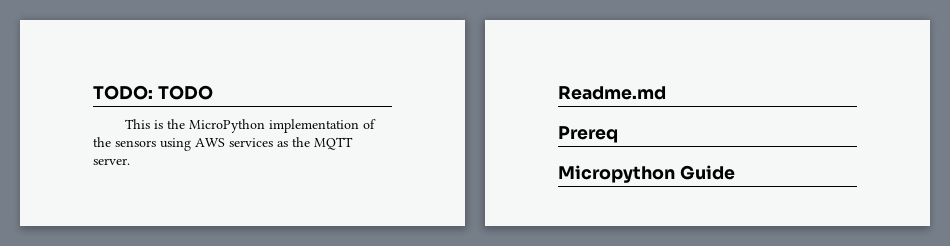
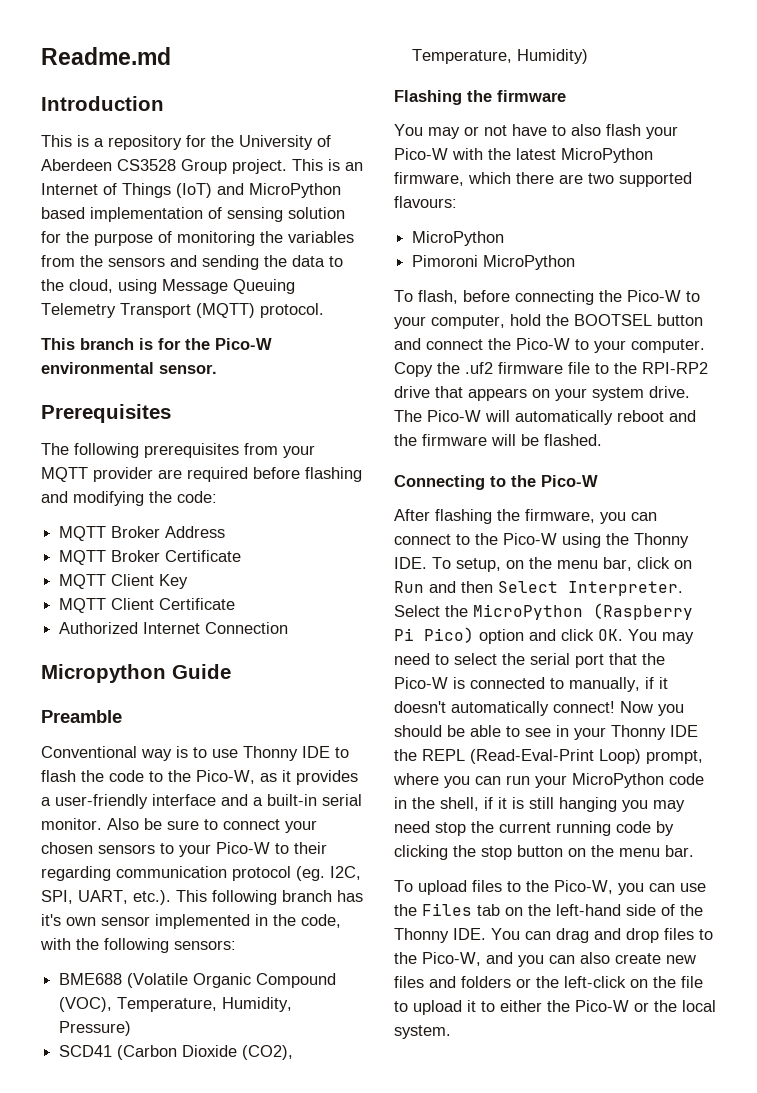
[93,85,213,100] [124,119,376,133] [93,137,353,151] [93,158,130,165] [558,86,666,100] [558,126,618,143] [558,165,735,183] TODO: TODO // This is the MicroPython implementation of the sensors using AWS services as the MQTT server. // Readme.md // Prereq // Micropython Guide -> [41,47,171,65] [41,96,164,111] [41,135,331,150] [41,159,363,174] [41,183,341,198] [41,207,345,222] [41,231,354,246] [41,255,343,270] [41,279,295,294] [41,303,324,318] [41,338,272,350] [41,362,217,374] [41,404,171,423] [41,443,315,458] [41,467,362,482] [41,491,217,506] [59,526,226,541] [59,550,242,565] [59,574,189,589] [59,598,236,613] [59,622,289,634] [41,664,231,683] [41,710,122,723] [41,746,349,761] [41,770,358,785] [41,794,362,809] [41,818,317,833] [41,842,327,857] [41,866,361,881] [41,890,363,905] [41,914,341,929] [40,938,236,953] [59,973,337,988] [59,997,293,1012] [59,1021,132,1036] [59,1045,294,1060] [412,49,589,64] [394,90,566,105] [394,124,678,139] [394,148,653,163] [394,172,692,187] [394,196,457,208] [412,231,505,246] [412,255,576,270] [394,290,700,305] [394,314,703,329] [394,338,705,353] [394,362,708,377] [394,386,690,401] [394,410,696,425] [394,434,602,446] [394,475,598,490] [394,509,657,524] [394,533,689,548] [394,557,692,572] [394,581,683,596] [394,603,693,620] [394,627,694,644] [394,653,665,668] [394,677,668,692] [394,701,684,716] [394,725,698,740] [394,749,703,764] [393,773,704,788] [394,797,685,812] [394,821,674,836] [394,845,694,860] [394,880,706,895] [394,903,703,916] [394,928,713,943] [394,952,696,967] [394,976,703,988] [394,1000,716,1015] [394,1025,451,1039] Readme.md // Introduction // This is a repository for the University of Aberdeen CS3528 Group project. This is an Internet of Things (IoT) and MicroPython based implementation of sensing solution for the purpose of monitoring the variables from the sensors and sending the data to the cloud, using Message Queuing Telemetry Transport (MQTT) protocol. // This branch is for the Pico-W environmental sensor. // Prerequisites // The following prerequisites from your MQTT provider are required before flashing and modifying the code: // MQTT Broker Address // MQTT Broker Certificate // MQTT Client Key // MQTT Client Certificate // Authorized Internet Connection // Micropython Guide // Preamble // Conventional way is to use Thonny IDE to flash the code to the Pico-W, as it provides a user-friendly interface and a built-in serial monitor. Also be sure to connect your chosen sensors to your Pico-W to their regarding communication protocol (eg. I2C, SPI, UART, etc.). This following branch has it's own sensor implemented in the code, with the following sensors: // BME688 (Volatile Organic Compound (VOC), Temperature, Humidity, Pressure) // SCD41 (Carbon Dioxide (CO2), Temperature, Humidity) // Flashing the firmware // You may or not have to also flash your Pico-W with the latest MicroPython firmware, which there are two supported flavours: // MicroPython // Pimoroni MicroPython // To flash, before connecting the Pico-W to your computer, hold the BOOTSEL button and connect the Pico-W to your computer. Copy the .uf2 firmware file to the RPI-RP2 drive that appears on your system drive. The Pico-W will automatically reboot and the firmware will be flashed. // Connecting to the Pico-W // After flashing the firmware, you can connect to the Pico-W using the Thonny IDE. To setup, on the menu bar, click on Run and then Select Interpreter. Select the MicroPython (Raspberry Pi Pico) option and click OK. You may need to select the serial port that the Pico-W is connected to manually, if it doesn't automatically connect! Now you should be able to see in your Thonny IDE the REPL (Read-Eval-Print Loop) prompt, where you can run your MicroPython code in the shell, if it is still hanging you may need stop the current running code by clicking the stop button on the menu bar. // To upload files to the Pico-W, you can use the Files tab on the left-hand side of the Thonny IDE. You can drag and drop files to the Pico-W, and you can also create new files and folders or the left-click on the file to upload it to either the Pico-W or the local system.

